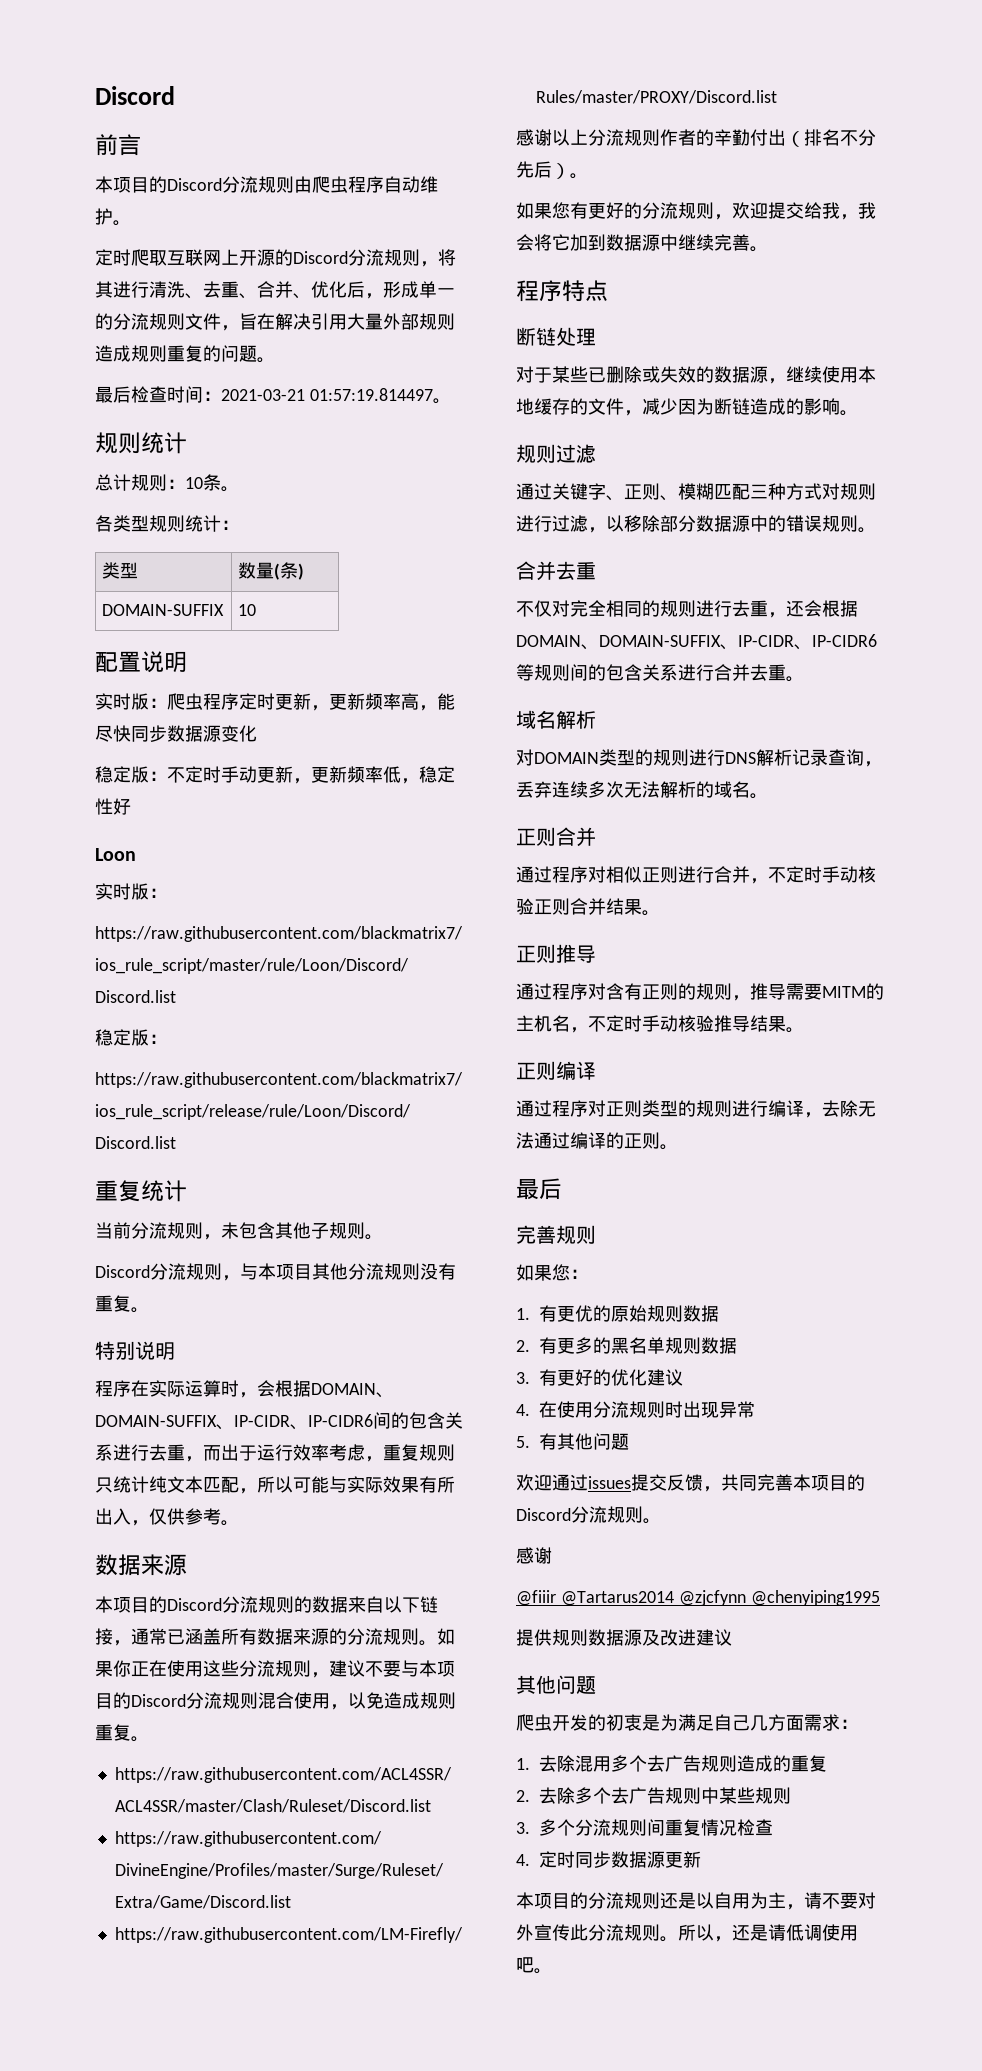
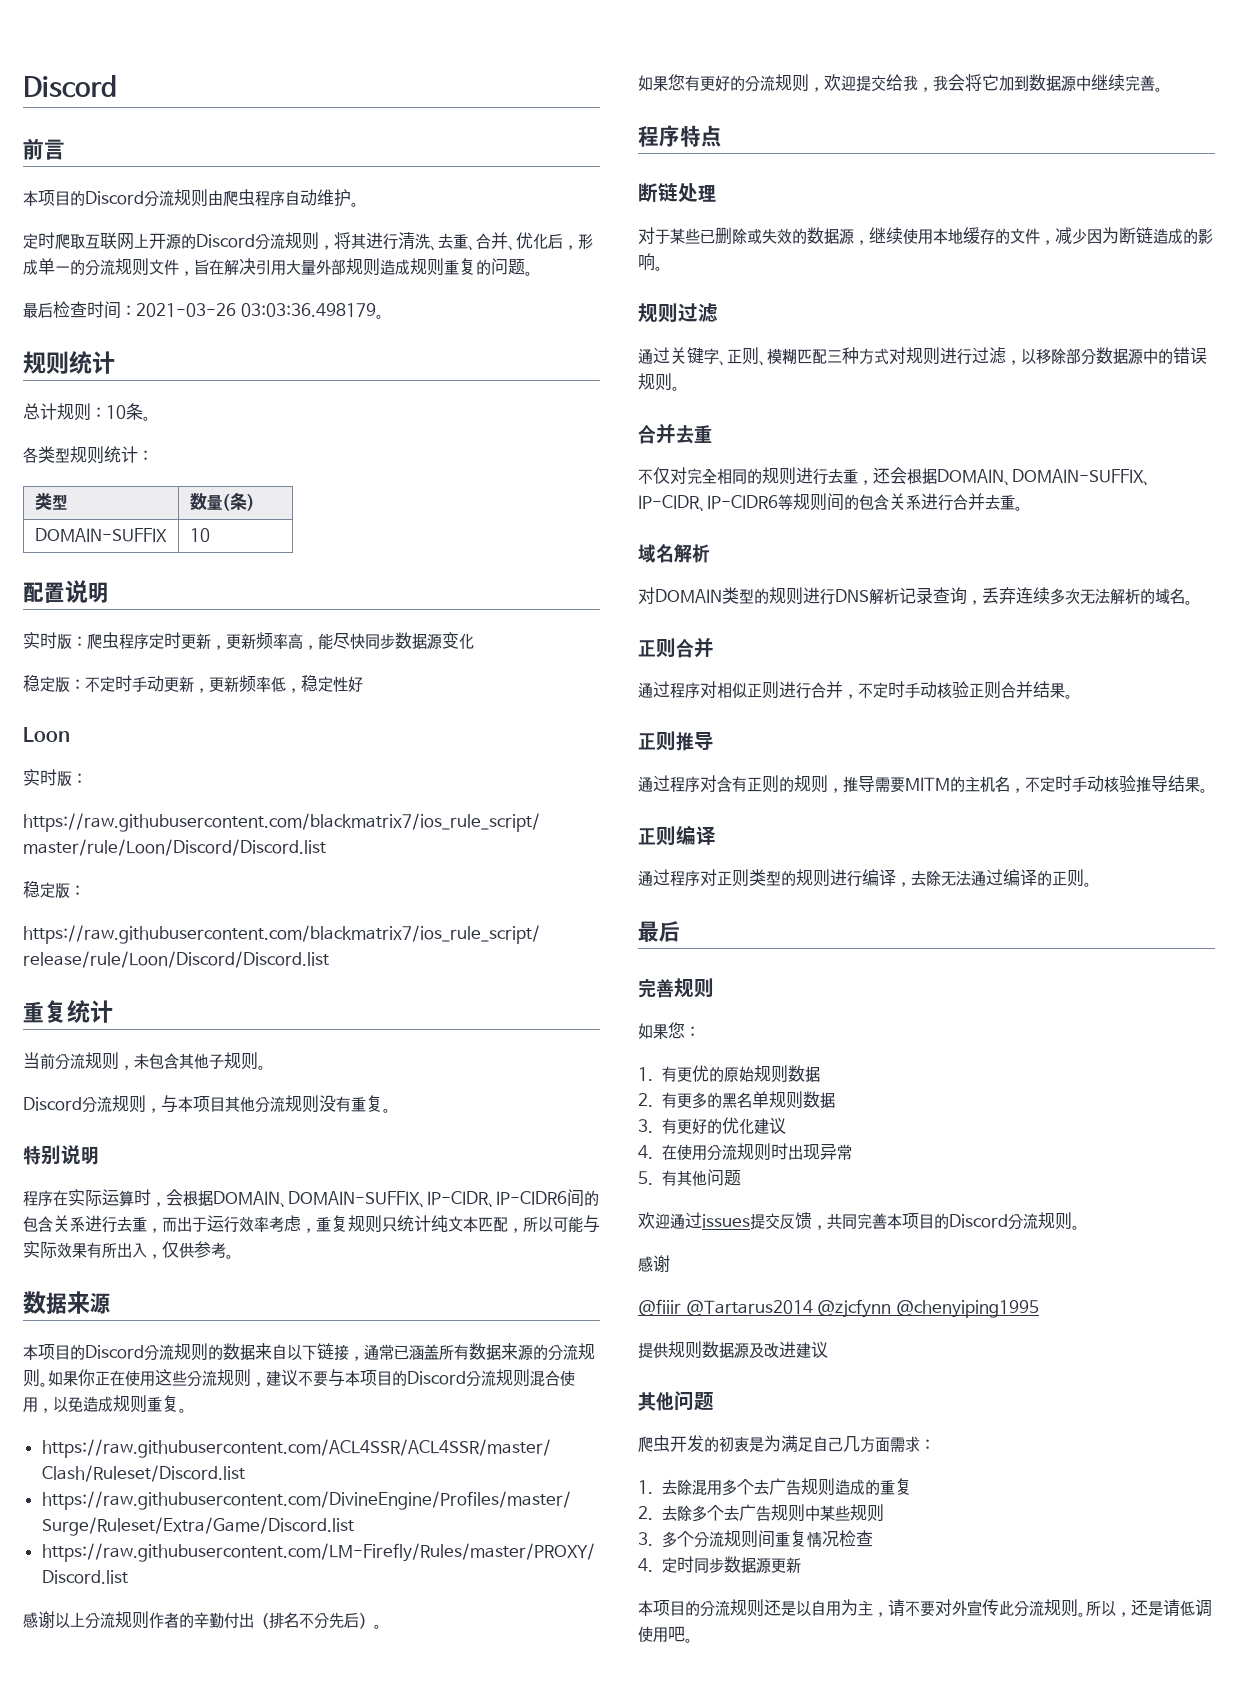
[221,388,433,401] 2021-03-21 01:57:19.814497 -> [136,303,376,317] 2021-03-26 03:03:36.498179

